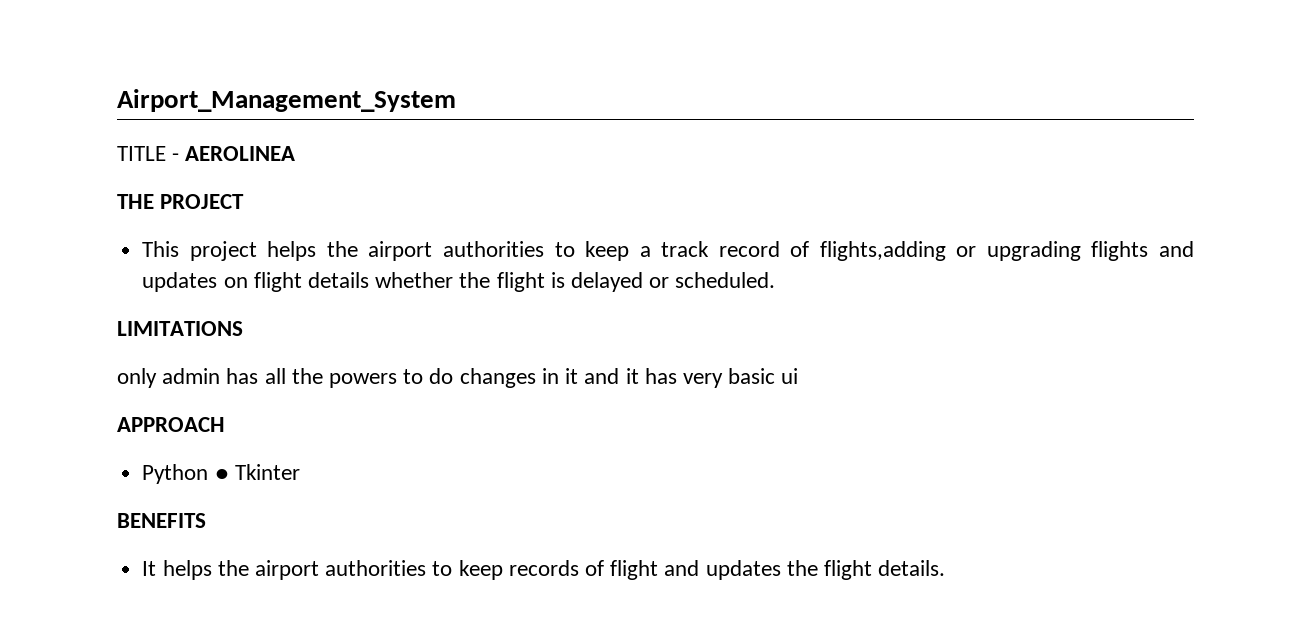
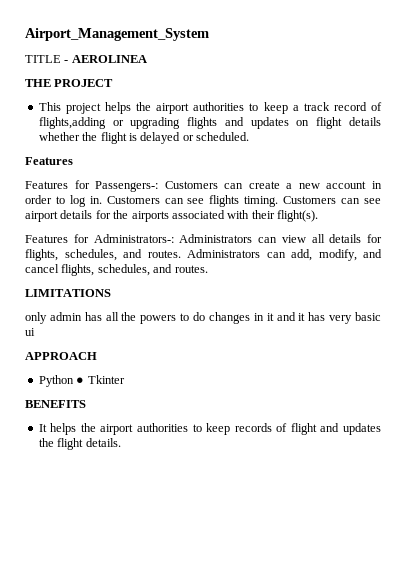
(776, 280) none -> [25,157,73,165] [25,180,382,192] [25,195,382,207] [25,210,318,222] [25,234,382,243] [25,249,382,261] [25,264,208,276] // Features // Features for Passengers-: Customers can create a new account in order to log in. Customers can see flights timing. Customers can see airport details for the airports associated with their flight(s). // Features for Administrators-: Administrators can view all details for flights, schedules, and routes. Administrators can add, modify, and cancel flights, schedules, and routes.

